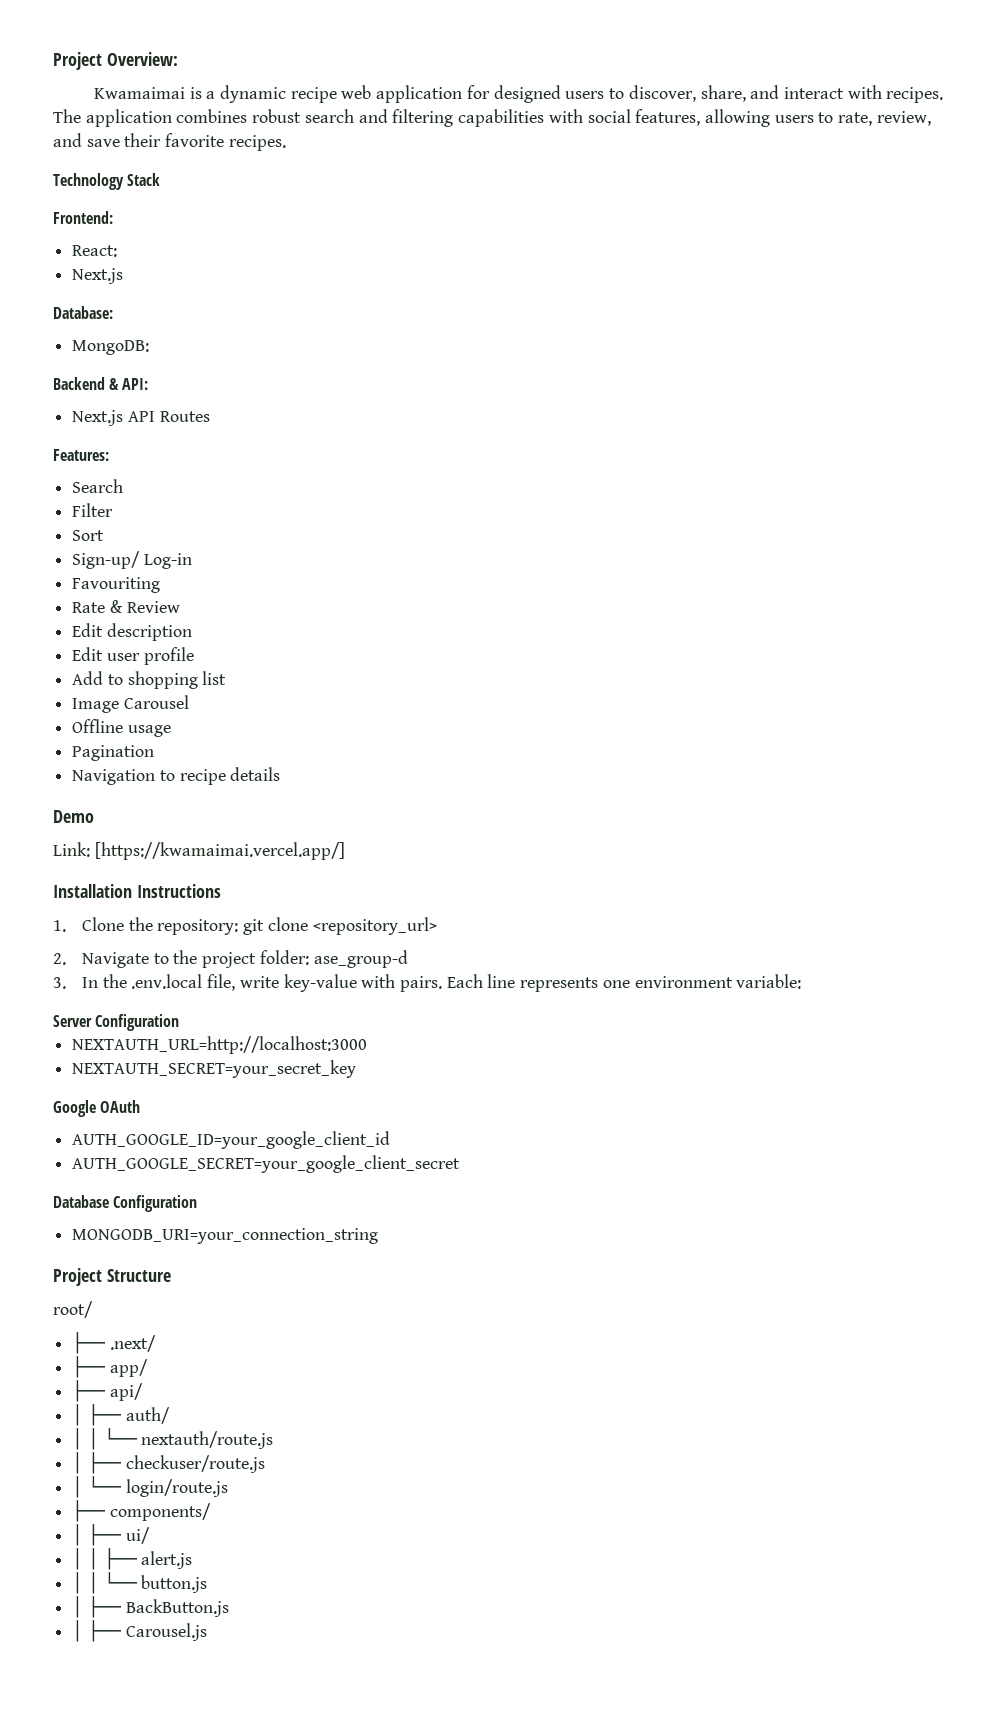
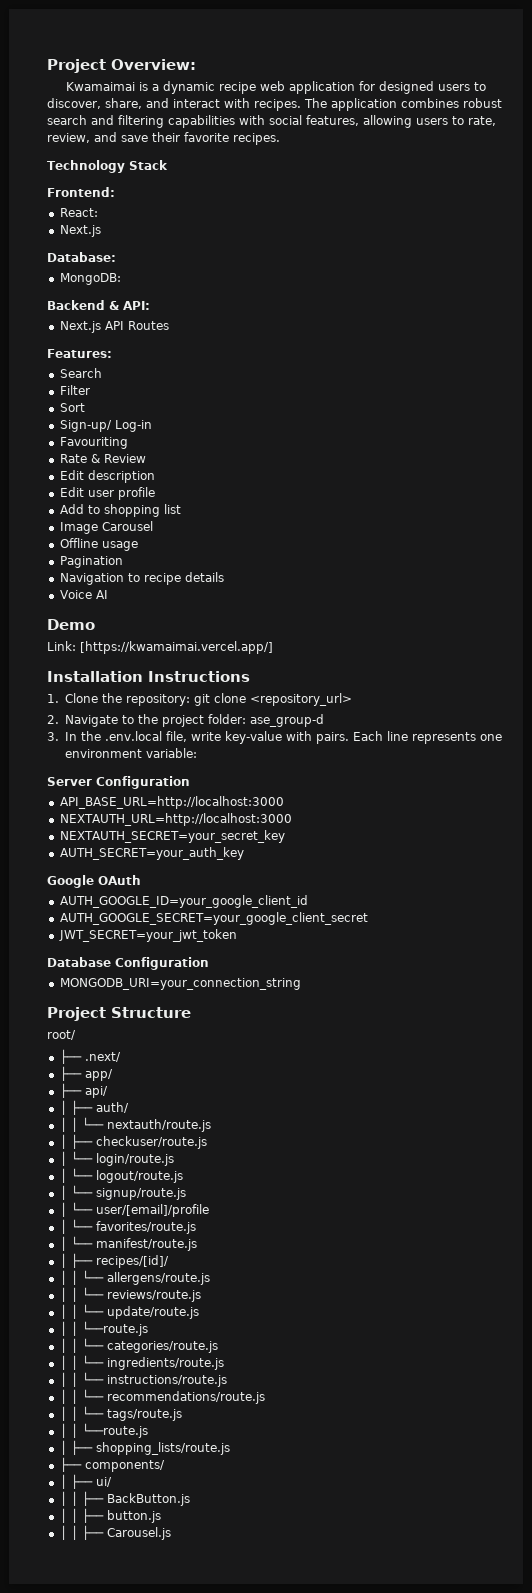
(281, 774) none -> [59,590,108,599] // Voice AI
(180, 1022) none -> [59,796,284,809] // API_BASE_URL=http://localhost:3000
(357, 1069) none -> [59,847,244,860] // AUTH_SECRET=your_auth_key
(461, 1164) none -> [58,929,237,942] // JWT_SECRET=your_jwt_token
(228, 1488) none -> [59,1168,183,1183] [59,1185,186,1200] [59,1202,209,1217] [59,1219,196,1234] [59,1236,197,1251] [59,1253,169,1268] [59,1270,210,1285] [59,1287,201,1302] [59,1304,199,1319] [59,1321,148,1336] [59,1338,218,1353] [59,1355,224,1370] [59,1372,227,1387] [59,1389,265,1404] [59,1406,182,1421] [59,1423,148,1438] [59,1440,230,1455] // │ └── logout/route.js // │ └── signup/route.js // │ └── user/[email]/profile // │ └── favorites/route.js // │ └── manifest/route.js // │ ├── recipes/[id]/ // │ │ └── allergens/route.js // │ │ └── reviews/route.js // │ │ └── update/route.js // │ │ └──route.js // │ │ └── categories/route.js // │ │ └── ingredients/route.js // │ │ └── instructions/route.js // │ │ └── recommendations/route.js // │ │ └── tags/route.js // │ │ └──route.js // │ ├── shopping_lists/route.js
[141,1551,193,1569] [72,1572,138,1594] alert.js // │ │ └── -> [106,1493,190,1506] [59,1508,104,1523] BackButton.js // │ │ ├──
[87,1596,229,1618] ├── BackButton.js // -> (67, 1532) none

